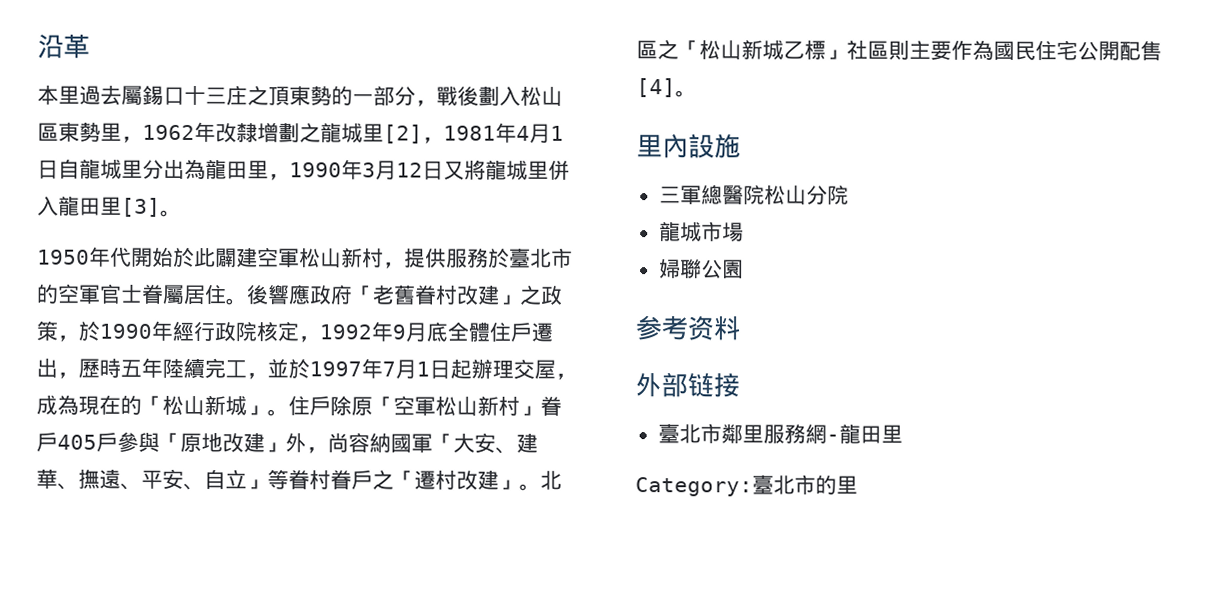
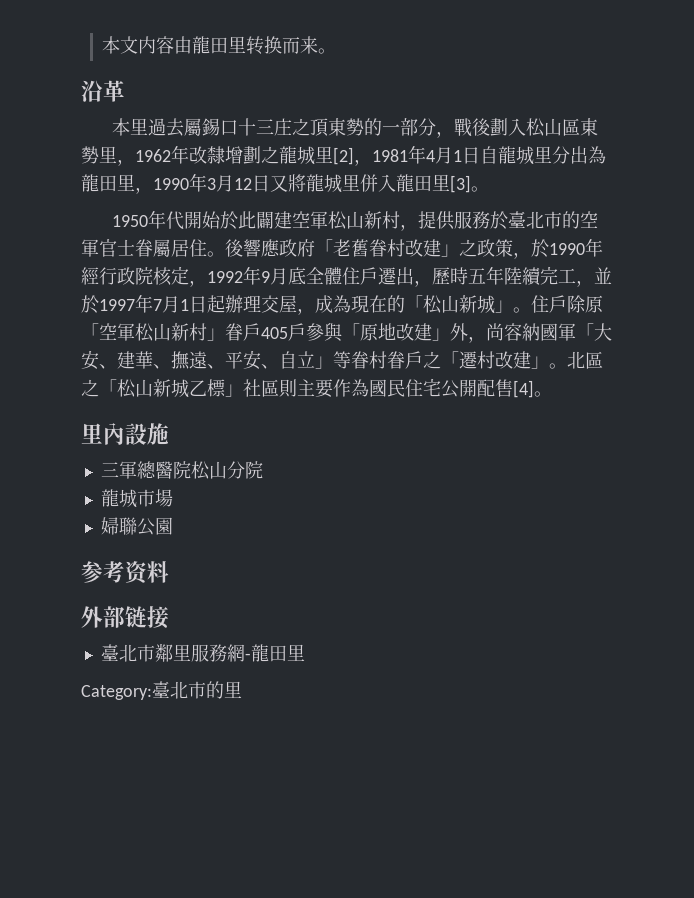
(37, 46) none -> [102,36,337,55] 本文内容由龍田里转换而来。 //

